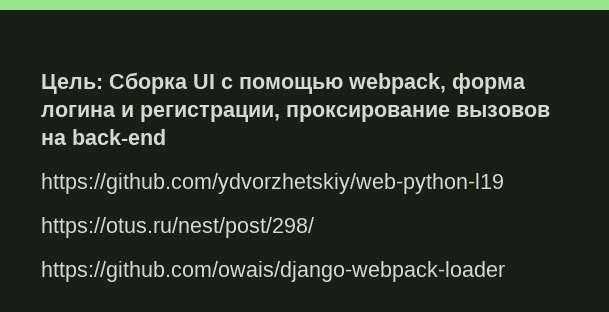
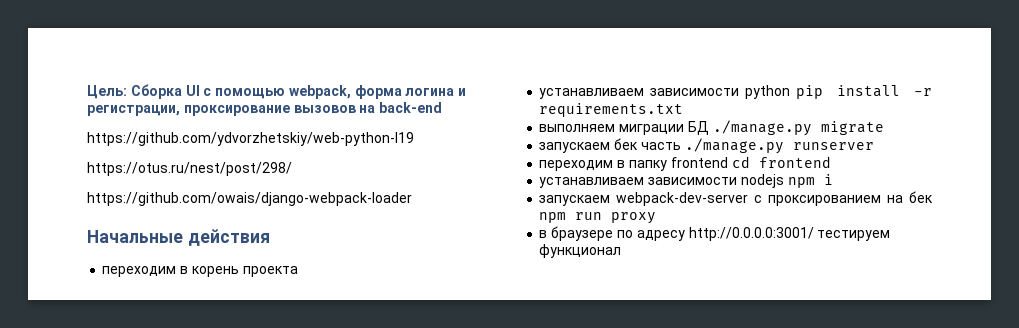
(505, 271) none -> [87,229,270,246] [102,266,298,277] [539,85,932,99] [539,103,684,117] [539,120,884,136] [539,138,874,154] [539,156,831,171] [539,174,833,188] [539,191,934,206] [539,212,657,224] [539,226,891,241] [539,244,622,258] // Начальные действия // переходим в корень проекта // устанавливаем зависимости python pip install -r requirements.txt // выполняем миграции БД ./manage.py migrate // запускаем бек часть ./manage.py runserver // переходим в папку frontend cd frontend // устанавливаем зависимости nodejs npm i // запускаем webpack-dev-server с проксированием на бек npm run proxy // в браузере по адресу http://0.0.0.0:3001/ тестируем функционал

